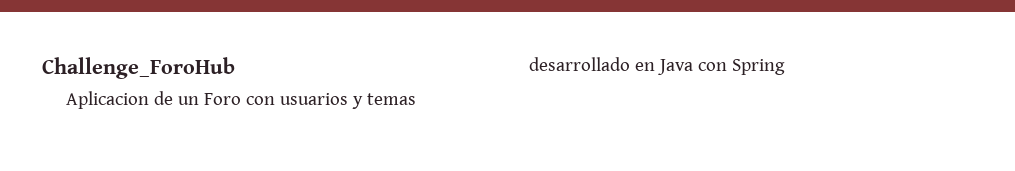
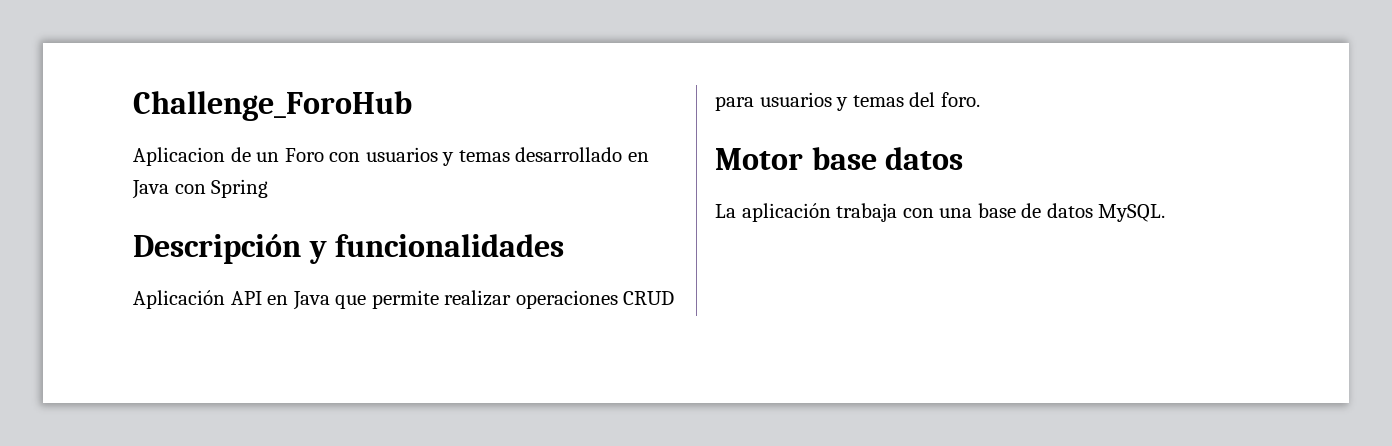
(785, 67) none -> [133,234,565,264] [133,290,675,310] [715,92,980,111] [715,147,964,170] [715,203,1166,222] // Descripción y funcionalidades // Aplicación API en Java que permite realizar operaciones CRUD para usuarios y temas del foro. // Motor base datos // La aplicación trabaja con una base de datos MySQL.

